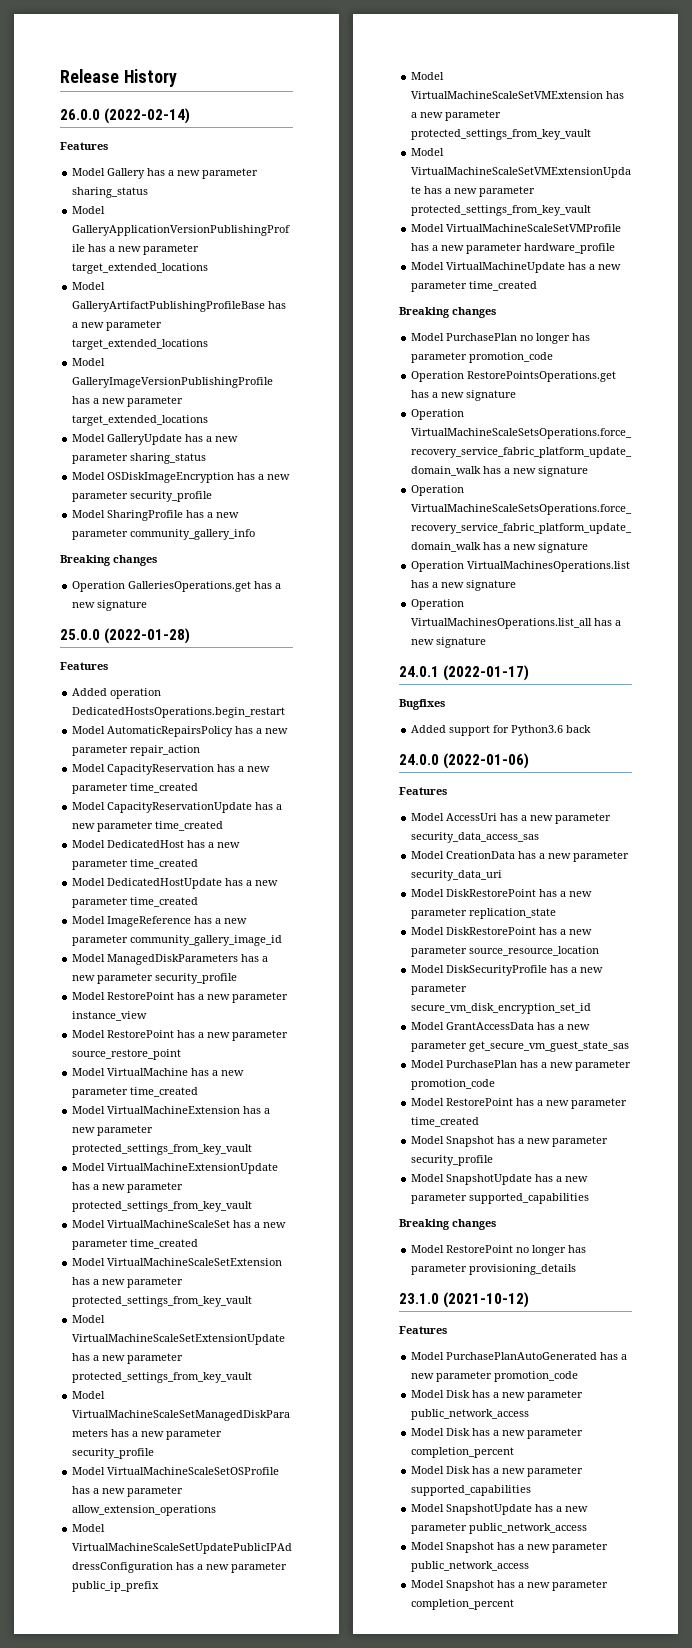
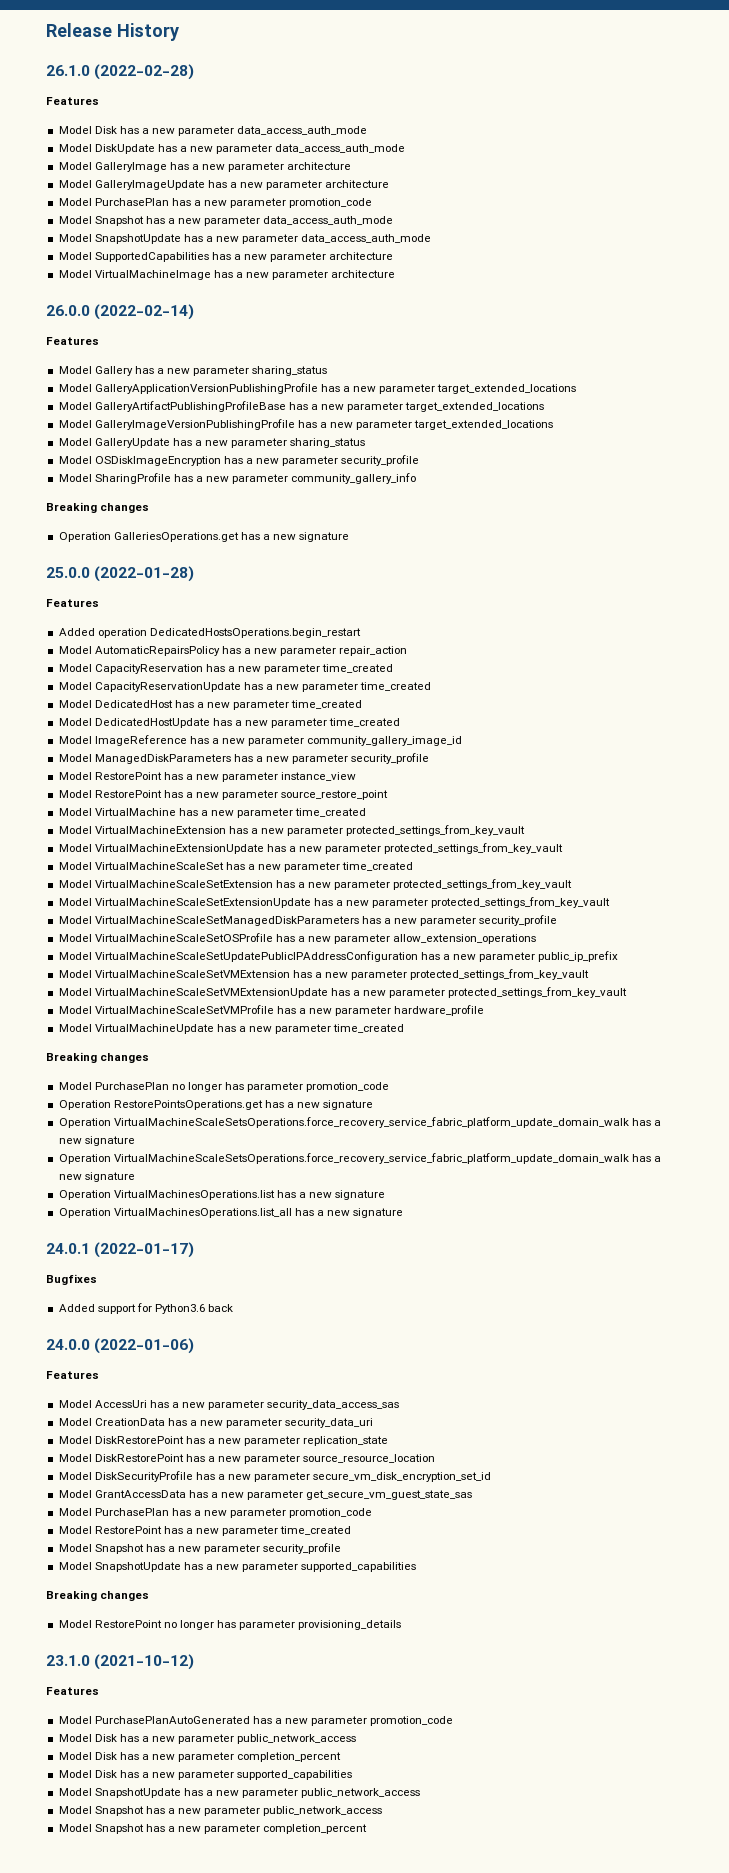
(177, 78) none -> [46,64,195,80] [46,97,99,105] [58,126,368,136] [58,144,406,154] [58,162,352,172] [58,180,390,190] [58,198,373,208] [58,216,394,226] [58,234,432,244] [58,252,394,262] [58,270,396,280] // 26.1.0 (2022-02-28) // Features // Model Disk has a new parameter data_access_auth_mode // Model DiskUpdate has a new parameter data_access_auth_mode // Model GalleryImage has a new parameter architecture // Model GalleryImageUpdate has a new parameter architecture // Model PurchasePlan has a new parameter promotion_code // Model Snapshot has a new parameter data_access_auth_mode // Model SnapshotUpdate has a new parameter data_access_auth_mode // Model SupportedCapabilities has a new parameter architecture // Model VirtualMachineImage has a new parameter architecture

